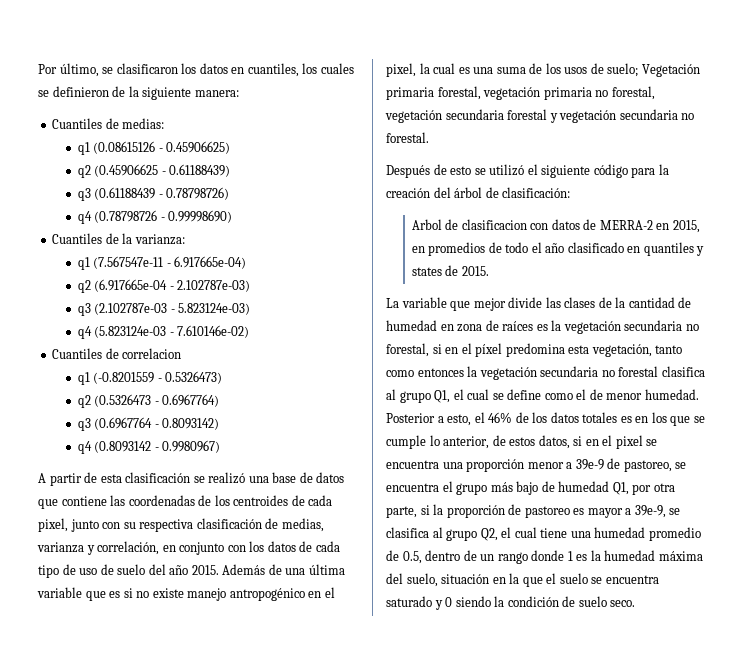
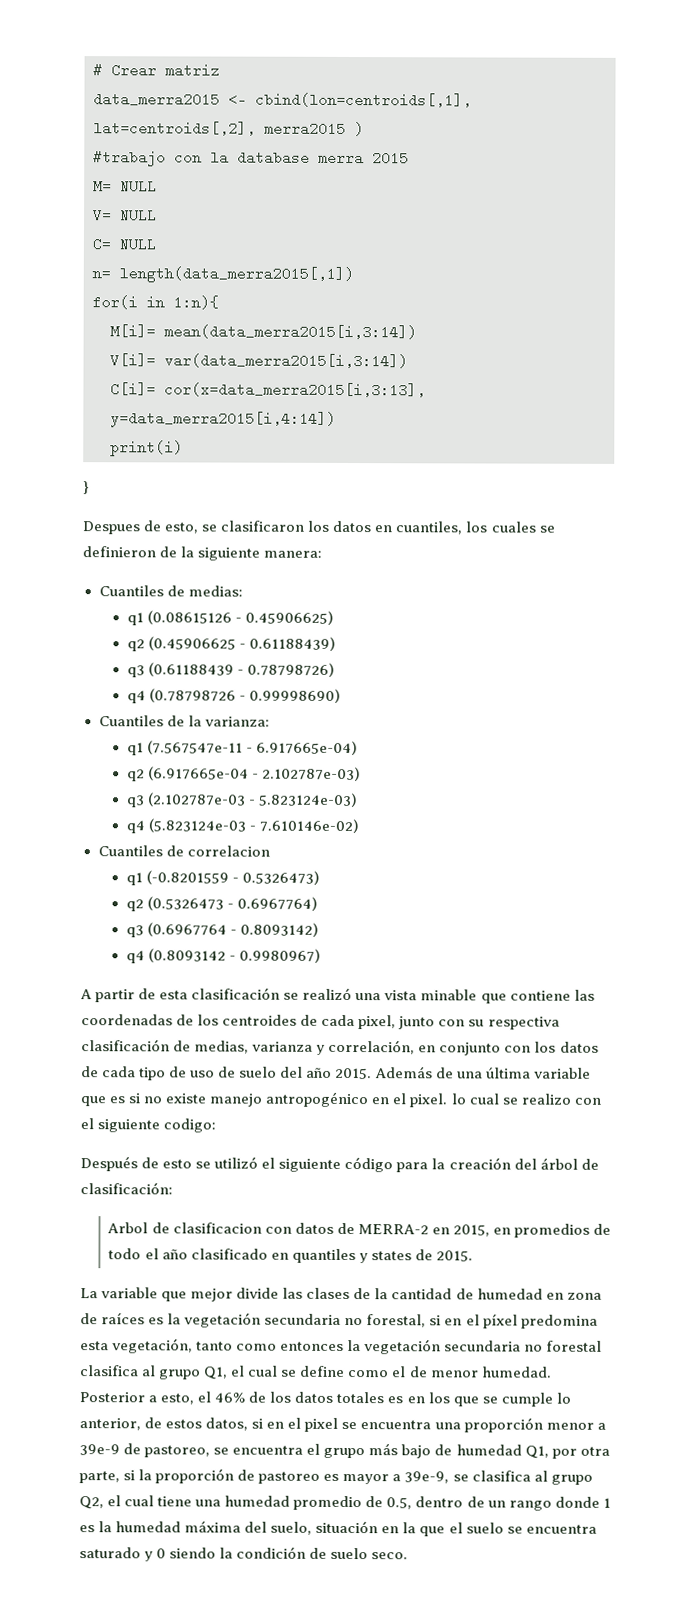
[38,63,99,77] Por último, -> [93,63,220,78] [93,92,472,108] [93,121,364,137] [93,150,409,167] [93,179,157,194] [93,208,157,223] [92,237,156,252] [92,266,354,284] [92,295,219,310] [110,324,417,340] [110,353,408,369] [110,382,426,398] [110,411,336,428] [110,440,183,457] [83,481,90,495] [82,520,199,535] # Crear matriz // data_merra2015 <- cbind(lon=centroids[,1], lat=centroids[,2], merra2015 ) // #trabajo con la database merra 2015 // M= NULL // V= NULL // C= NULL // n= length(data_merra2015[,1]) // for(i in 1:n){ // M[i]= mean(data_merra2015[i,3:14]) // V[i]= var(data_merra2015[i,3:14]) // C[i]= cor(x=data_merra2015[i,3:13], y=data_merra2015[i,4:14]) // print(i) // } // Despues de esto,
[272,472,345,483] base de datos -> [384,989,478,1001] vista minable
[386,63,700,77] [386,86,655,100] [385,109,695,123] [386,132,429,143] pixel, la cual es una suma de los usos de suelo; Vegetación primaria forestal, vegetación primaria no forestal, vegetación secundaria forestal y vegetación secundaria no forestal. -> [409,1093,601,1108] [80,1118,217,1133] pixel. lo cual se realizo con el siguiente codigo:

